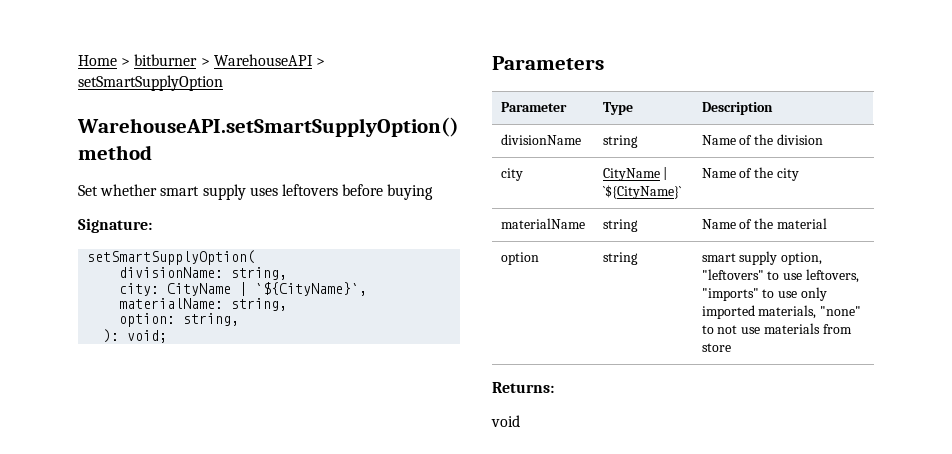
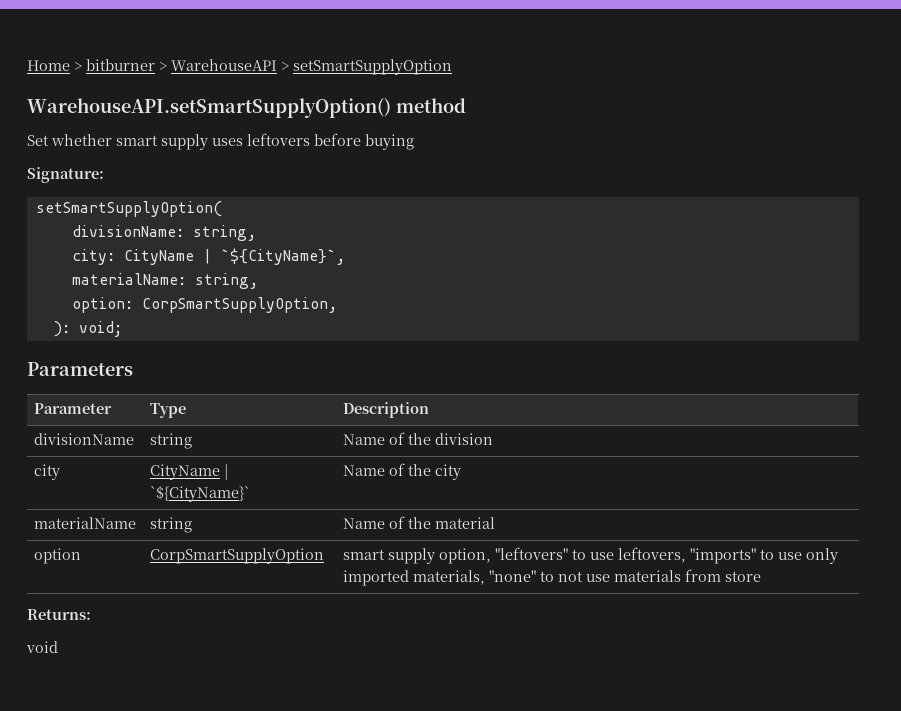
[183,313,240,326] string, -> [141,297,337,313] CorpSmartSupplyOption,
[602,252,638,265] string -> [149,548,324,564] CorpSmartSupplyOption

